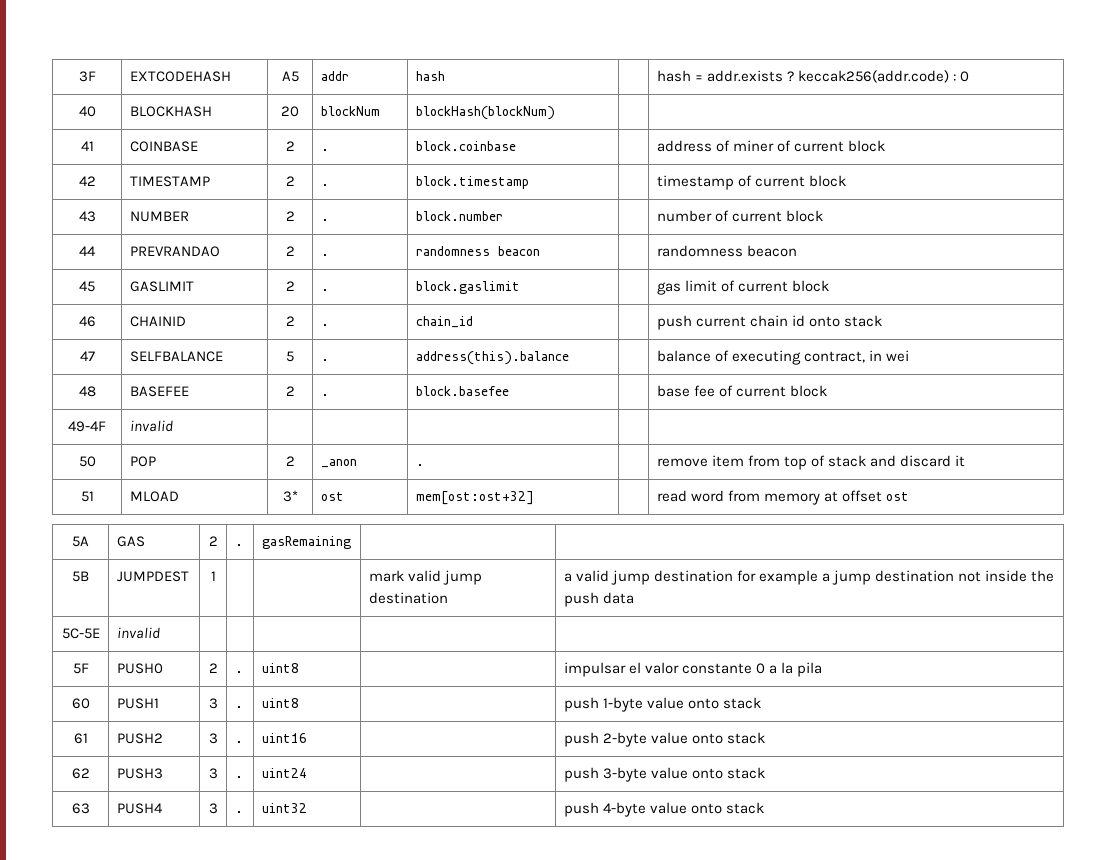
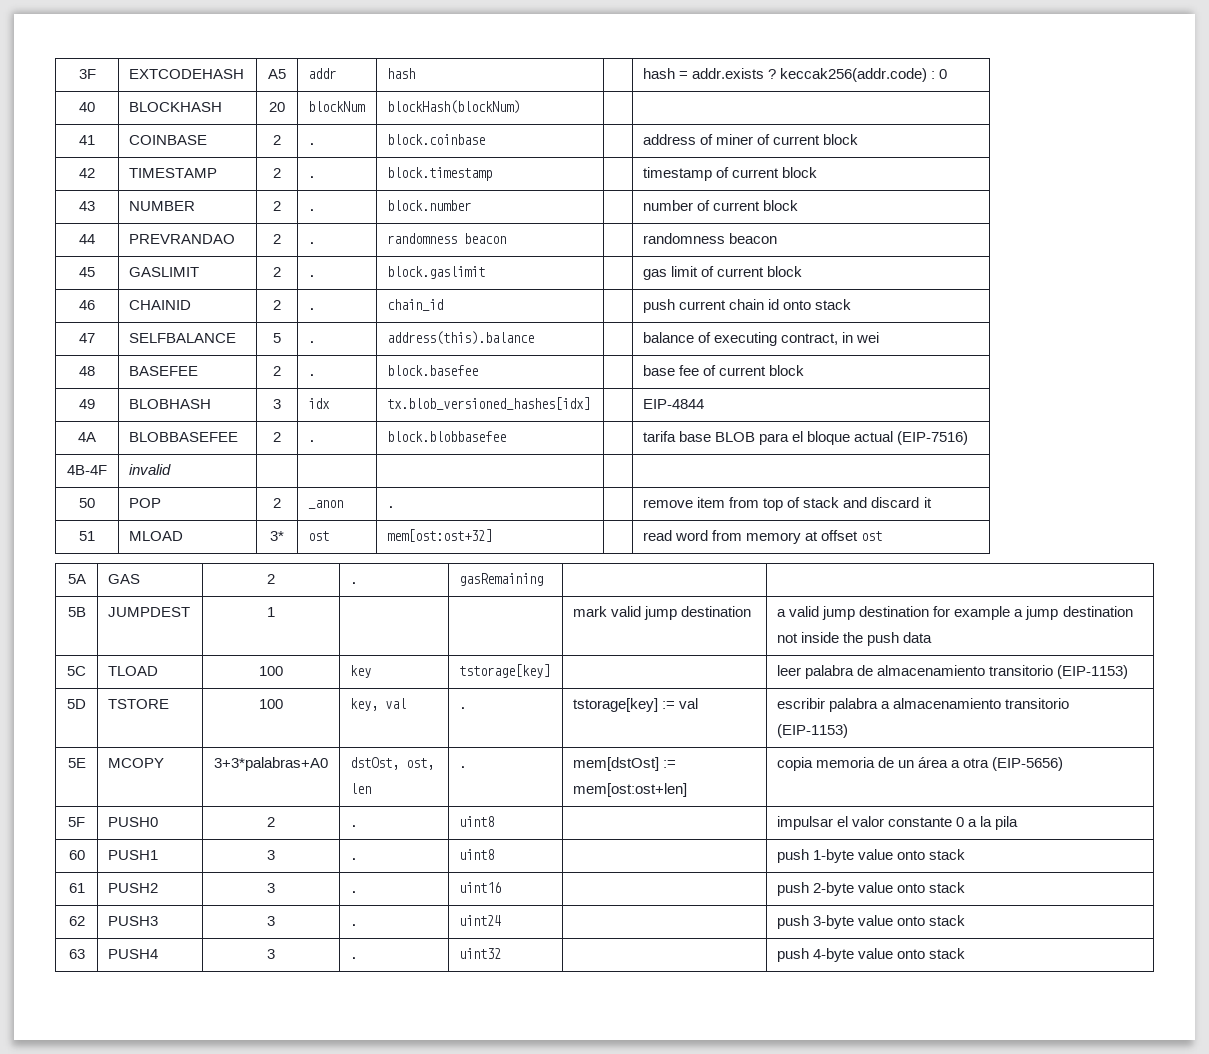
[68,421,106,432] 49-4F -> [79,399,95,409] [129,399,212,409] [273,399,281,409] [308,398,331,409] [387,397,591,410] [643,399,705,409] [78,432,96,442] [129,432,239,442] [273,432,281,442] [308,440,316,442] [387,431,507,442] [643,431,969,445] [67,465,107,475] 49 | BLOBHASH | 3 | idx | tx.blob_versioned_hashes[idx] | | EIP-4844 // 4A | BLOBBASEFEE | 2 | . | block.blobbasefee | | tarifa base BLOB para el bloque actual (EIP-7516) // 4B-4F
[61,628,100,639] [116,627,160,639] 5C-5E | invalid | | | | | -> [67,666,86,676] [108,666,159,676] [259,666,283,676] [350,665,372,678] [459,664,551,678] [777,665,1129,679] [67,699,86,709] [108,699,170,709] [259,699,283,709] [350,698,407,711] [459,707,467,709] [573,698,699,712] [777,698,1070,712] [777,724,849,738] [67,758,86,768] [108,758,165,768] [214,757,328,771] [350,757,435,770] [350,783,372,794] [459,766,467,768] [573,757,677,771] [573,783,688,797] [777,757,1064,771] 5C | TLOAD | 100 | key | tstorage[key] | | leer palabra de almacenamiento transitorio (EIP-1153) // 5D | TSTORE | 100 | key, val | . | tstorage[key] := val | escribir palabra a almacenamiento transitorio (EIP-1153) // 5E | MCOPY | 3+3*palabras+A0 | dstOst, ost, len | . | mem[dstOst] := mem[ost:ost+len] | copia memoria de un área a otra (EIP-5656)

